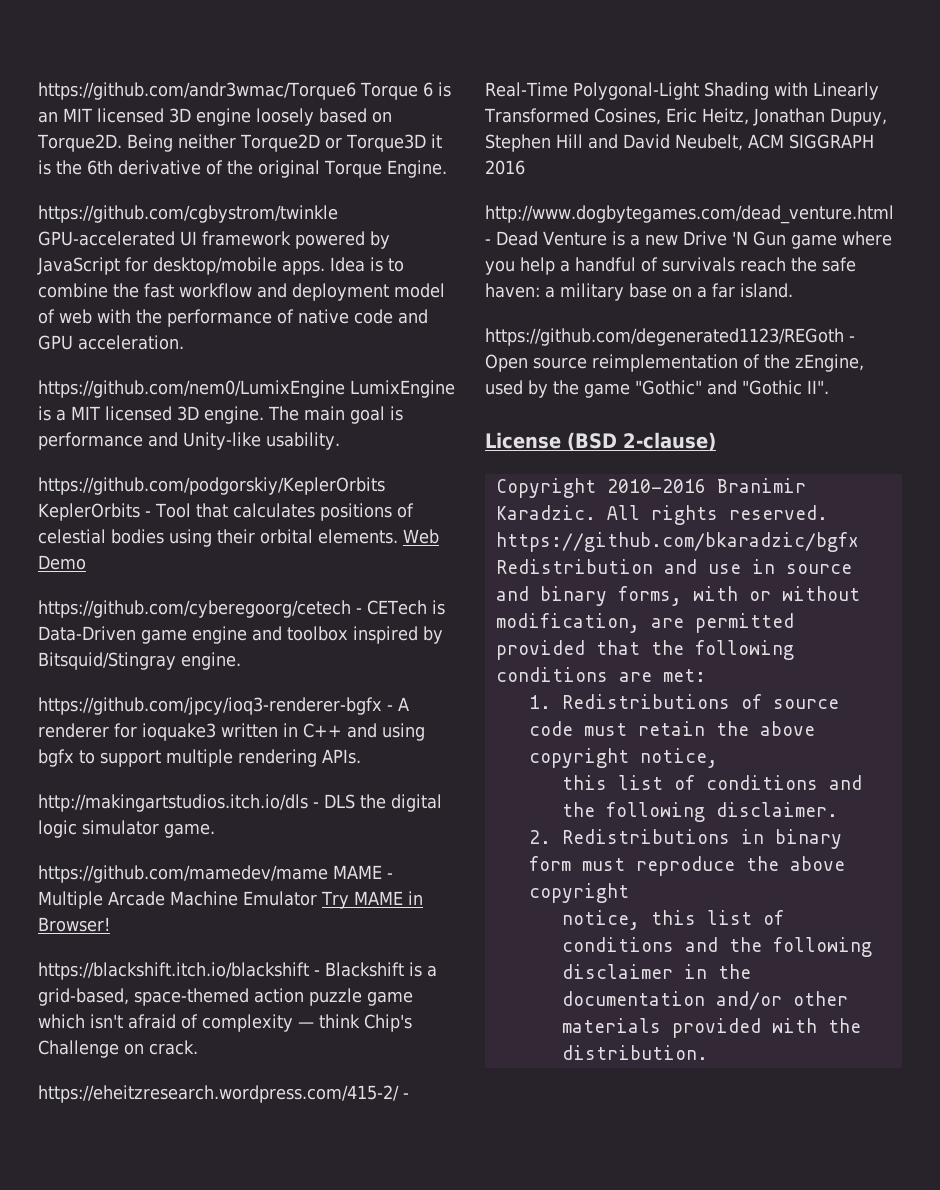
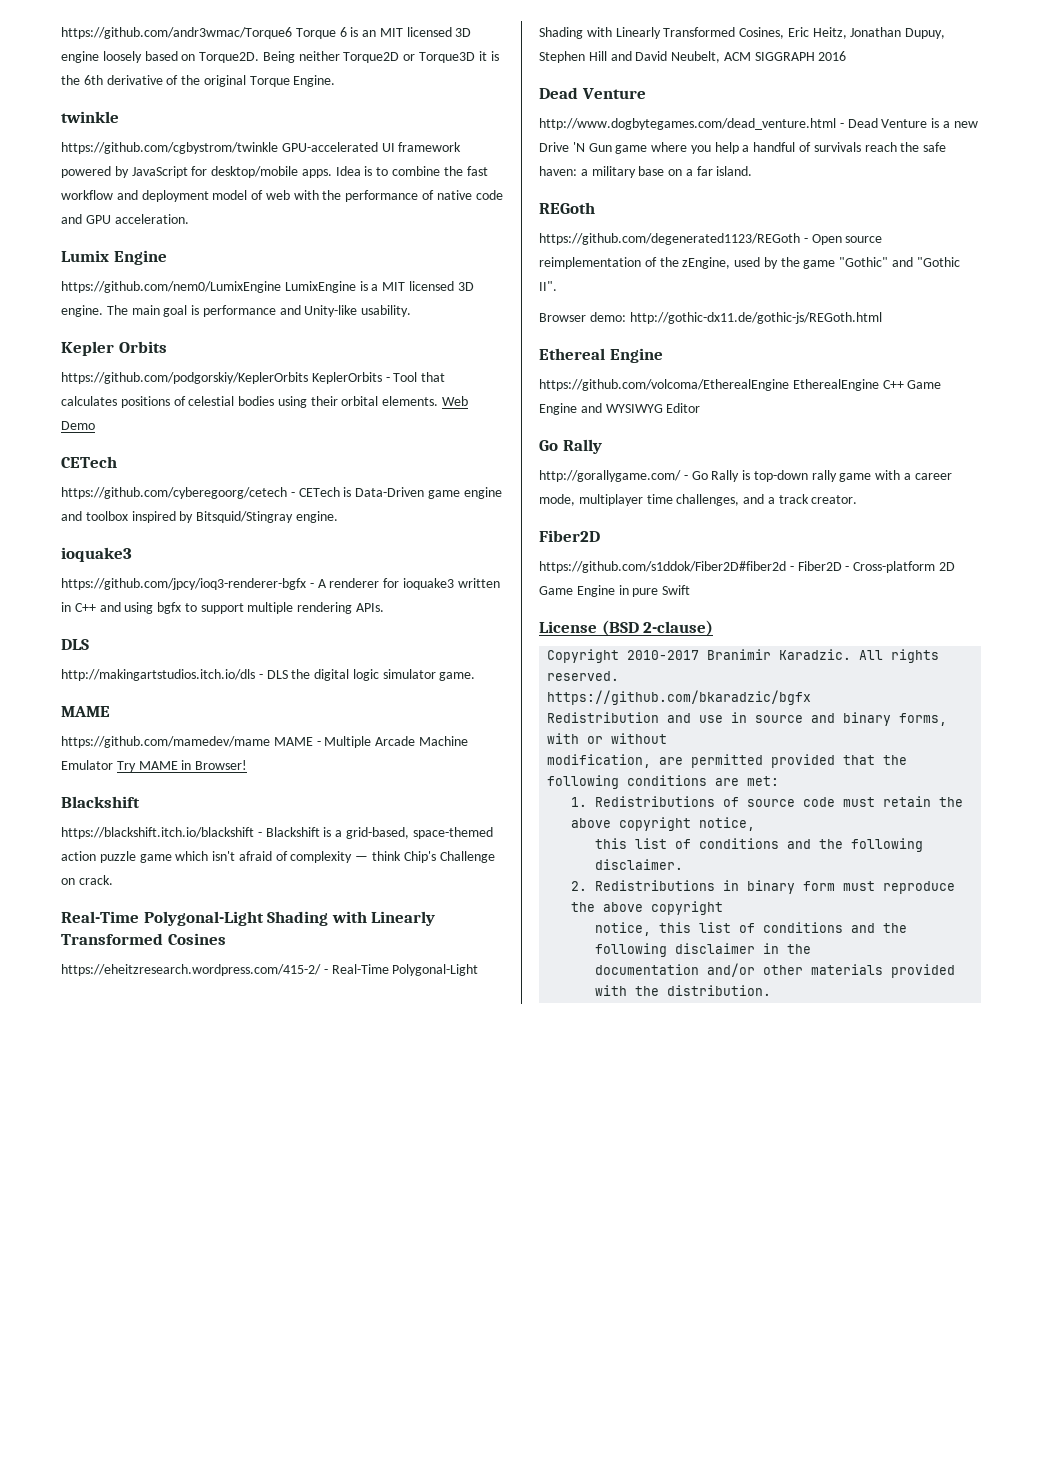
(447, 169) none -> [61,111,119,123] // twinkle
(184, 342) none -> [61,250,167,265] // Lumix Engine
(340, 441) none -> [61,341,167,356] // Kepler Orbits
(86, 562) none -> [61,456,117,468] // CETech
(241, 661) none -> [61,547,132,562] // ioquake3
(361, 756) none -> [61,639,89,650] // DLS
(215, 830) none -> [61,706,110,717] // MAME
(110, 924) none -> [61,796,140,808] // Blackshift
(198, 1047) none -> [61,911,436,926] [61,933,226,945] // Real-Time Polygonal-Light Shading with Linearly Transformed Cosines
(525, 167) none -> [539,87,646,99] // Dead Venture
(793, 290) none -> [539,202,595,214] // REGoth
(829, 387) none -> [539,312,882,324] [539,348,663,363] [539,379,942,391] [539,403,701,415] [539,439,602,454] [539,470,952,482] [539,494,858,506] [539,530,600,542] [539,561,955,573] [539,585,691,597] // Browser demo: http://gothic-dx11.de/gothic-js/REGoth.html // Ethereal Engine // https://github.com/volcoma/EtherealEngine EtherealEngine C++ Game Engine and WYSIWYG Editor // Go Rally // http://gorallygame.com/ - Go Rally is top-down rally game with a career mode, multiplayer time challenges, and a track creator. // Fiber2D // https://github.com/s1ddok/Fiber2D#fiber2d - Fiber2D - Cross-platform 2D Game Engine in pure Swift
[606,479,706,493] 2010-2016 -> [627,650,700,660] 2010-2017

